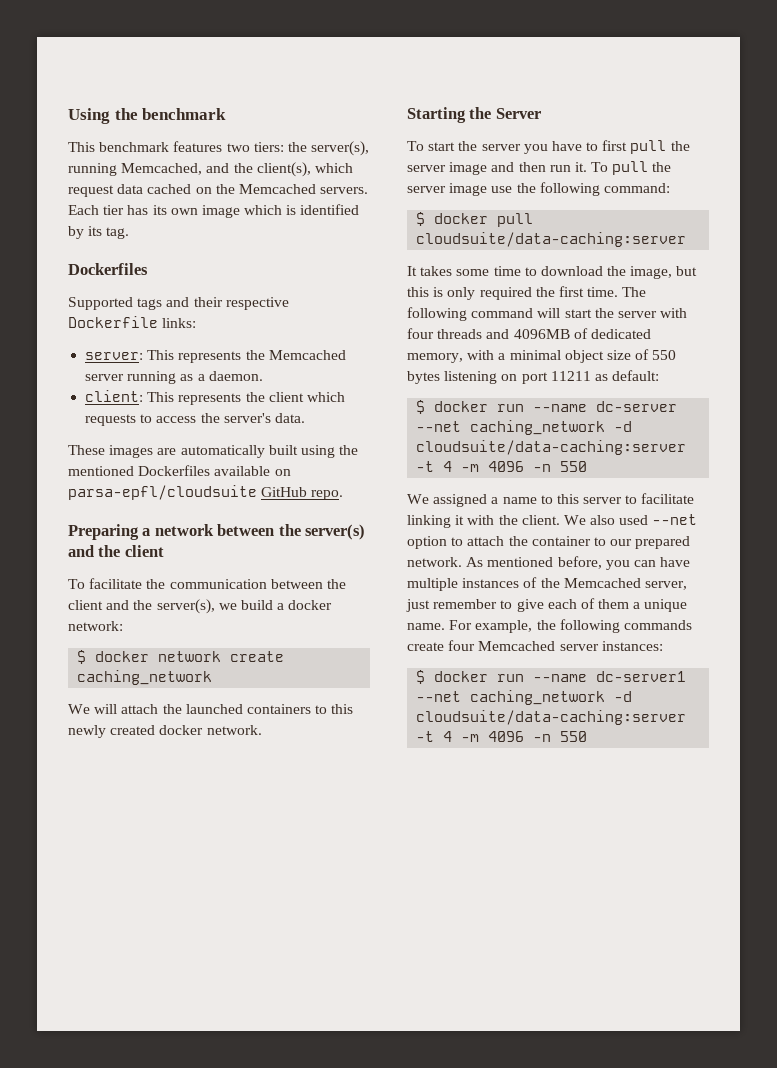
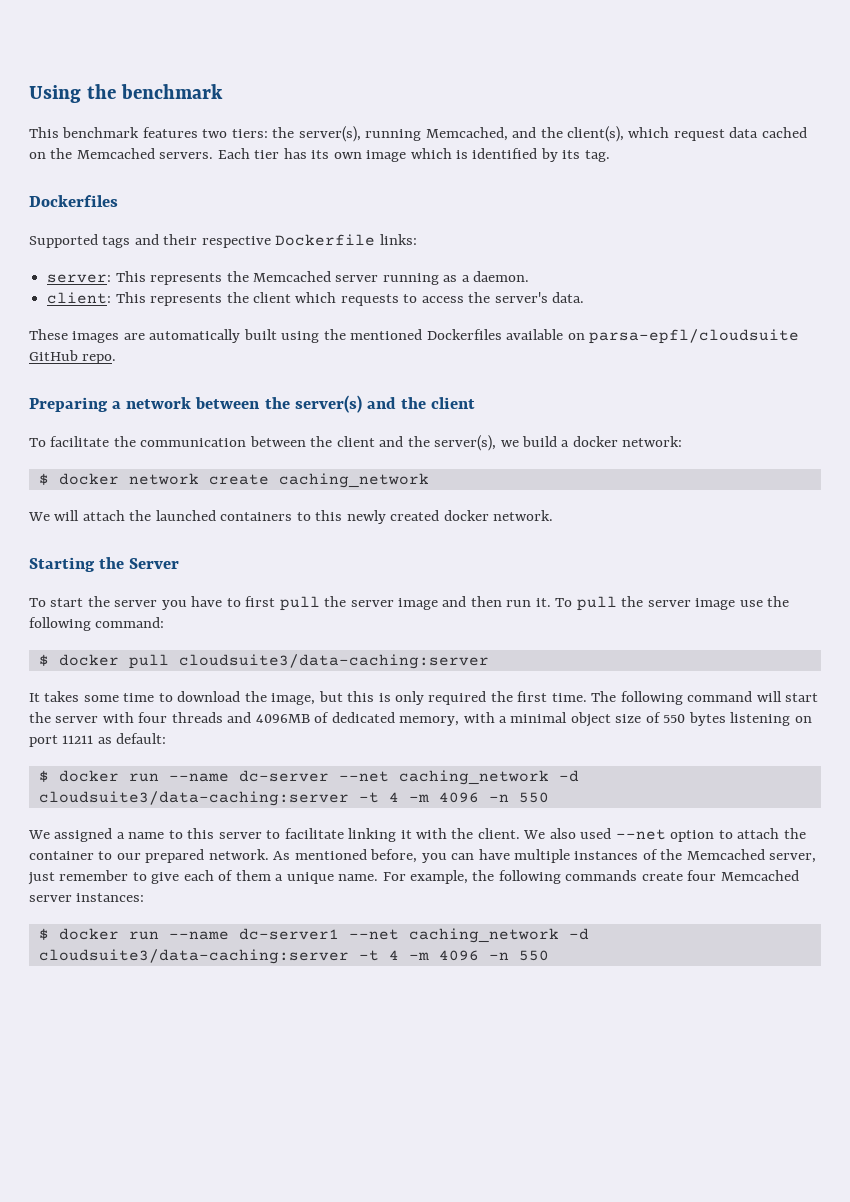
[416,232,687,247] cloudsuite/data-caching:server -> [178,654,489,669] cloudsuite3/data-caching:server
[416,440,687,455] cloudsuite/data-caching:server -> [38,791,349,806] cloudsuite3/data-caching:server
[416,710,687,725] cloudsuite/data-caching:server -> [38,949,349,964] cloudsuite3/data-caching:server

